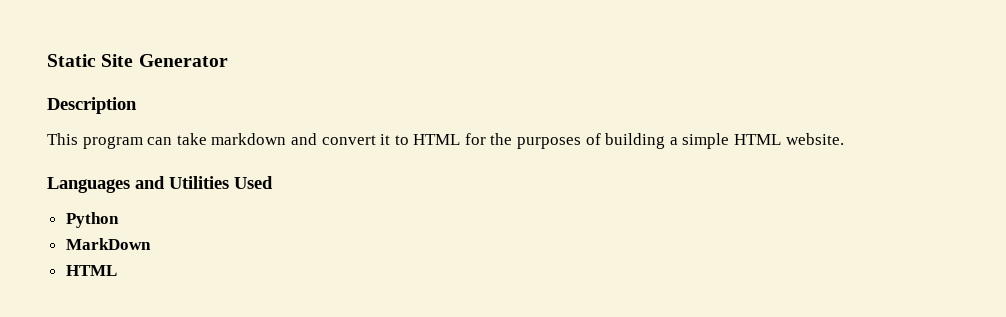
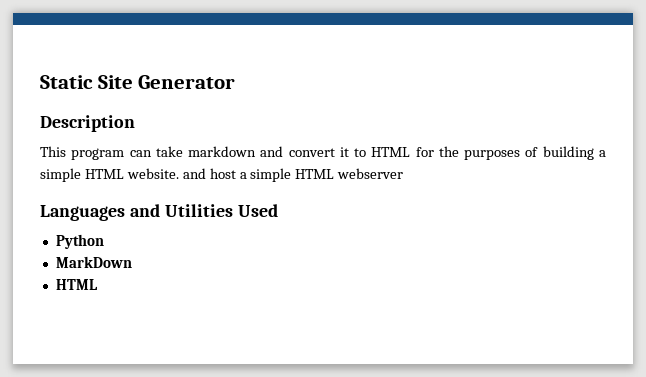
(844, 139) none -> [182,168,404,182] and host a simple HTML webserver

